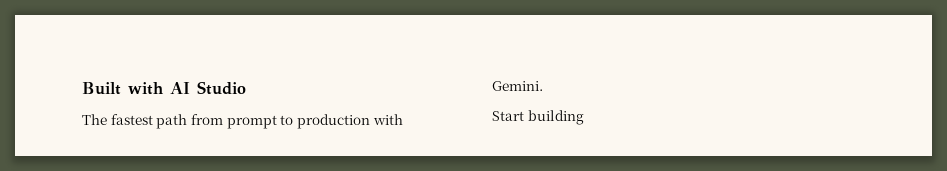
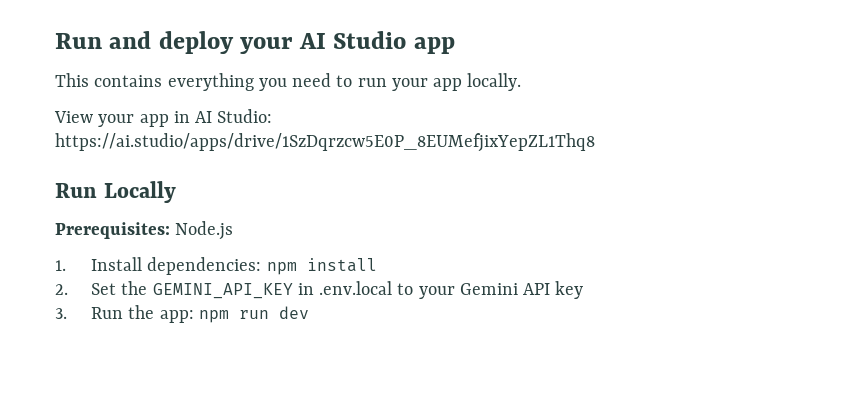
[82,81,246,95] [82,114,403,129] [492,81,543,91] [492,110,584,125] Built with AI Studio // The fastest path from prompt to production with Gemini. // Start building -> [55,31,455,54] [55,73,522,91] [54,109,273,127] [55,133,595,152] [55,181,176,203] [55,221,234,240] [55,257,377,275] [55,281,584,299] [55,305,309,323] Run and deploy your AI Studio app // This contains everything you need to run your app locally. // View your app in AI Studio: https://ai.studio/apps/drive/1SzDqrzcw5E0P_8EUMefjixYepZL1Thq8 // Run Locally // Prerequisites: Node.js // 1. Install dependencies: npm install // 2. Set the GEMINI_API_KEY in .env.local to your Gemini API key // 3. Run the app: npm run dev

